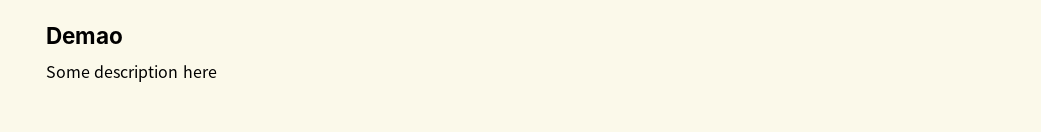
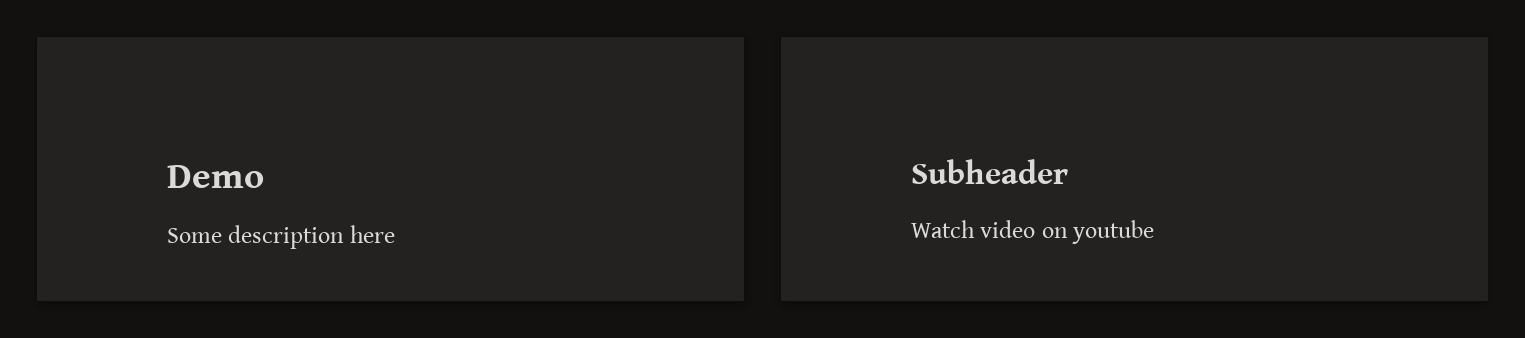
[46,27,123,44] Demao -> [167,165,264,188] Demo
(217, 71) none -> [911,159,1068,184] [911,220,1155,244] // Subheader // Watch video on youtube

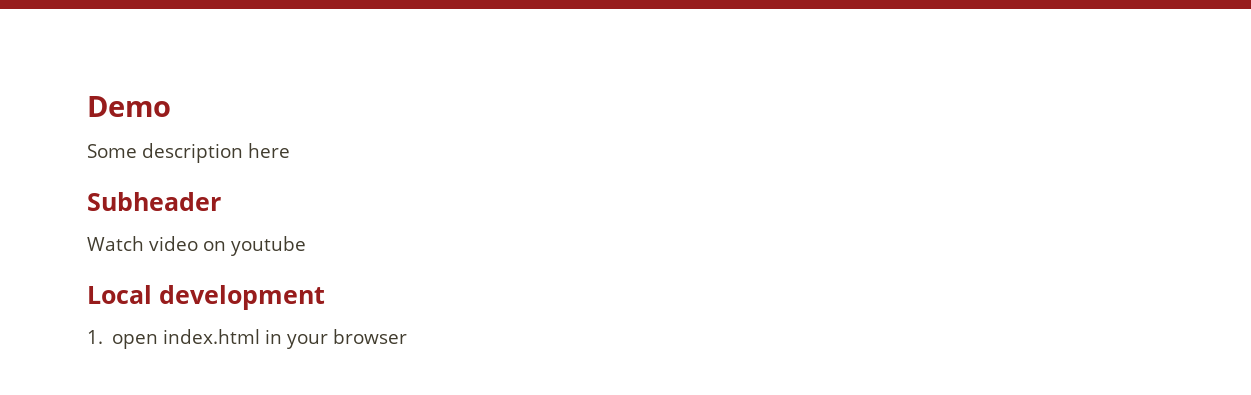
(1155, 232) none -> [87,285,325,310] [87,329,408,349] // Local development // 1. open index.html in your browser

